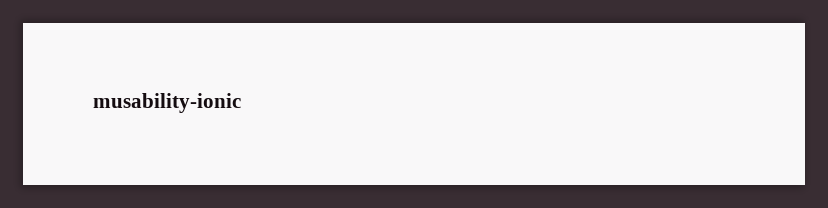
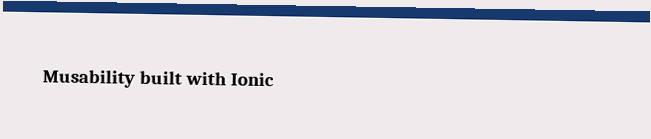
[93,93,241,113] musability-ionic -> [42,69,274,88] Musability built with Ionic

